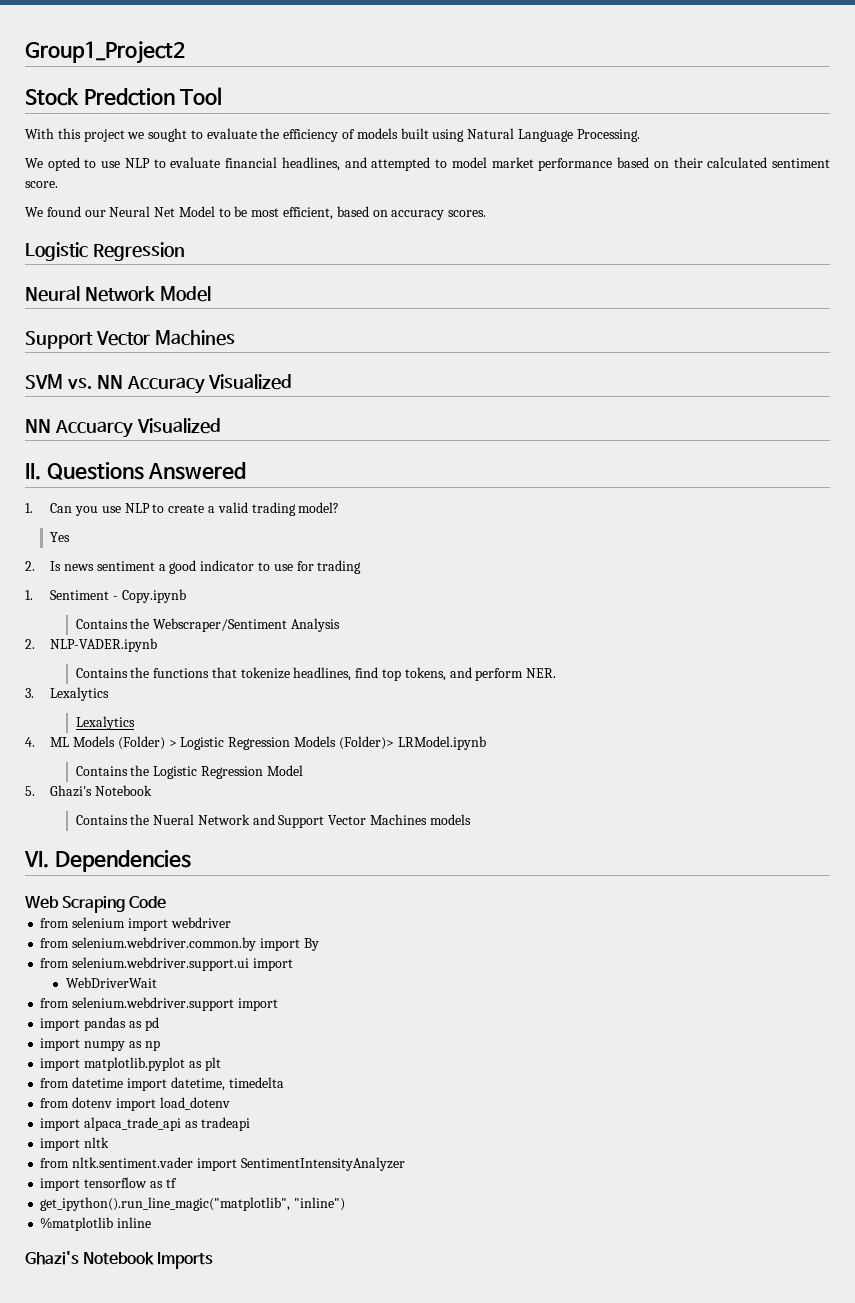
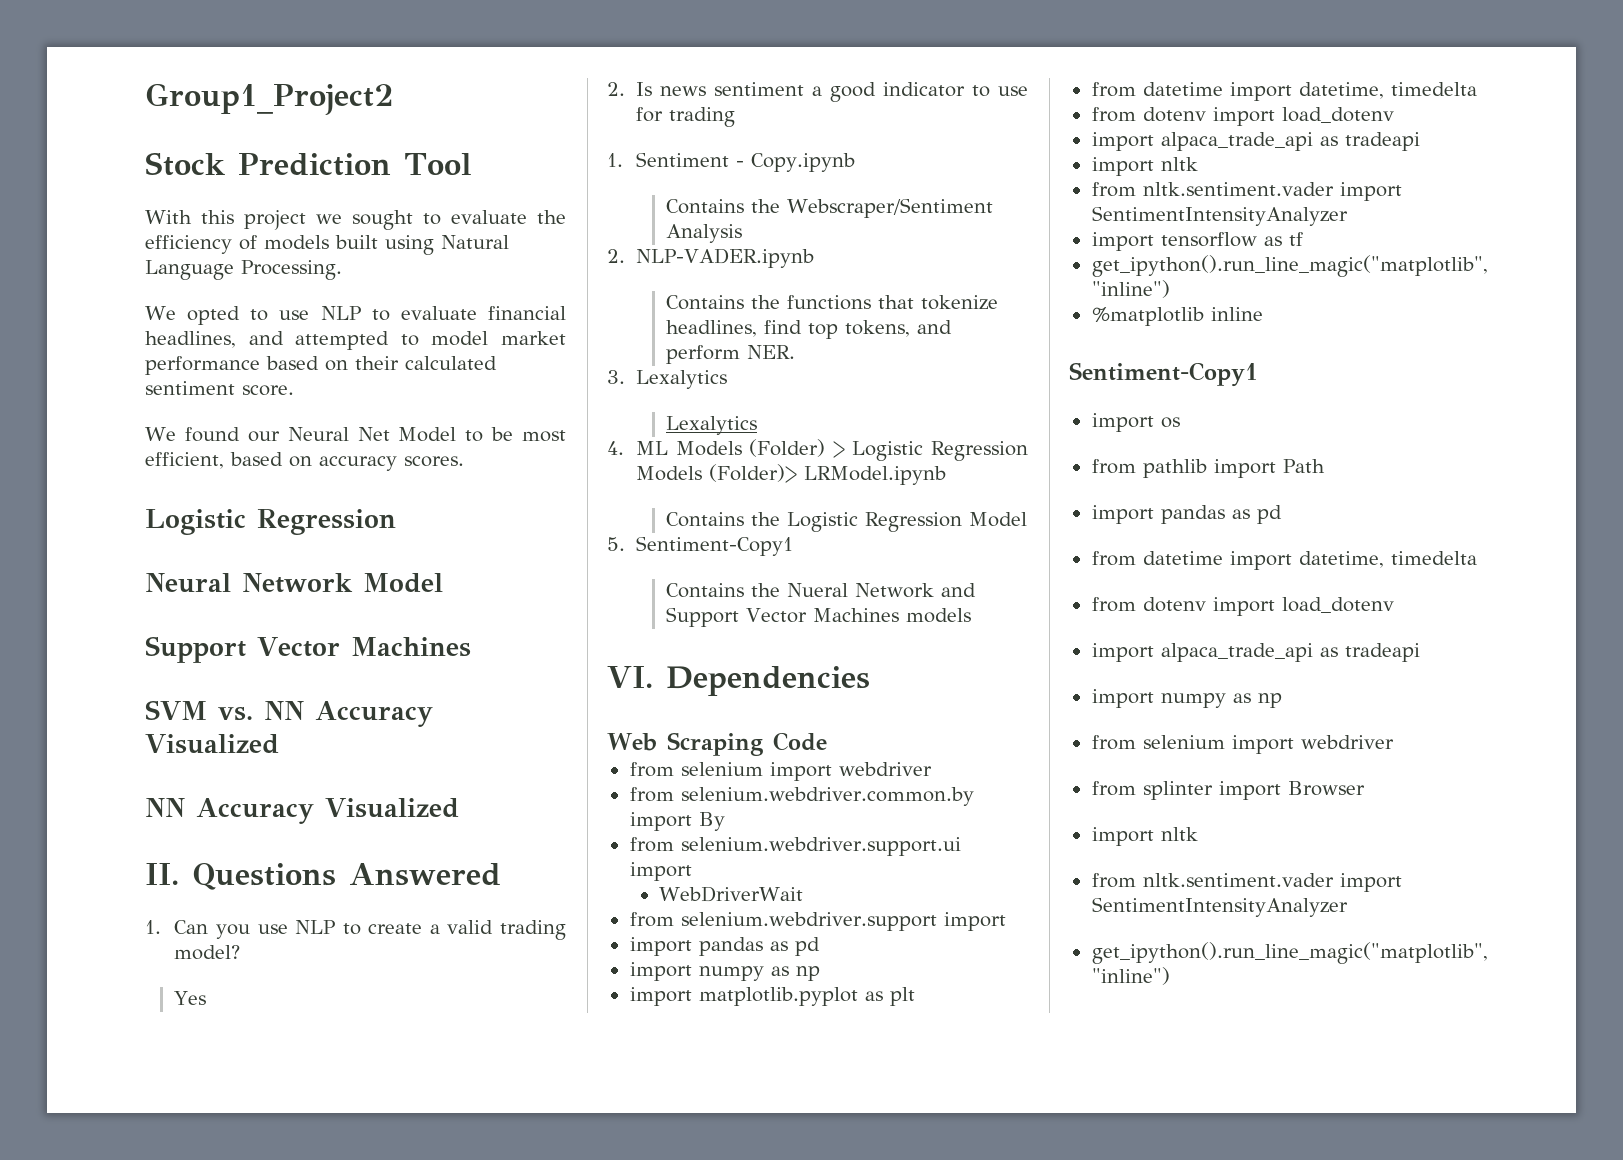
[83,88,175,106] Predction -> [238,153,391,176] Prediction
[54,420,133,438] Accuarcy -> [196,798,314,824] Accuracy
[50,785,153,797] Ghazi's Notebook -> [636,536,794,556] Sentiment-Copy1
[25,1251,214,1269] Ghazi's Notebook Imports -> [1069,362,1258,387] [1091,413,1180,432] [1091,459,1325,478] [1091,505,1282,524] [1091,551,1477,570] [1091,597,1394,616] [1091,643,1420,662] [1091,689,1282,708] [1091,735,1394,754] [1091,781,1365,800] [1091,827,1198,846] [1091,873,1402,892] [1091,897,1348,917] [1091,942,1488,964] [1091,967,1170,985] Sentiment-Copy1 // import os // from pathlib import Path // import pandas as pd // from datetime import datetime, timedelta // from dotenv import load_dotenv // import alpaca_trade_api as tradeapi // import numpy as np // from selenium import webdriver // from splinter import Browser // import nltk // from nltk.sentiment.vader import SentimentIntensityAnalyzer // get_ipython().run_line_magic("matplotlib", "inline")

